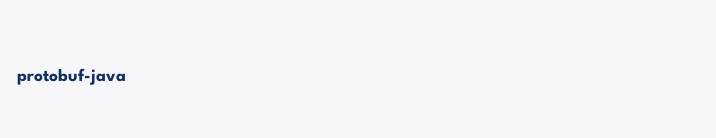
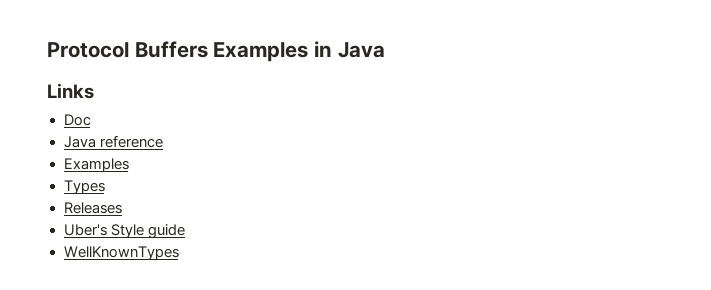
[17,68,126,85] protobuf-java -> [47,41,385,62] [47,83,94,99] [63,114,91,126] [63,135,163,148] [63,158,129,172] [63,180,105,194] [63,202,122,214] [63,224,185,239] [63,246,179,260] Protocol Buffers Examples in Java // Links // Doc // Java reference // Examples // Types // Releases // Uber's Style guide // WellKnownTypes

